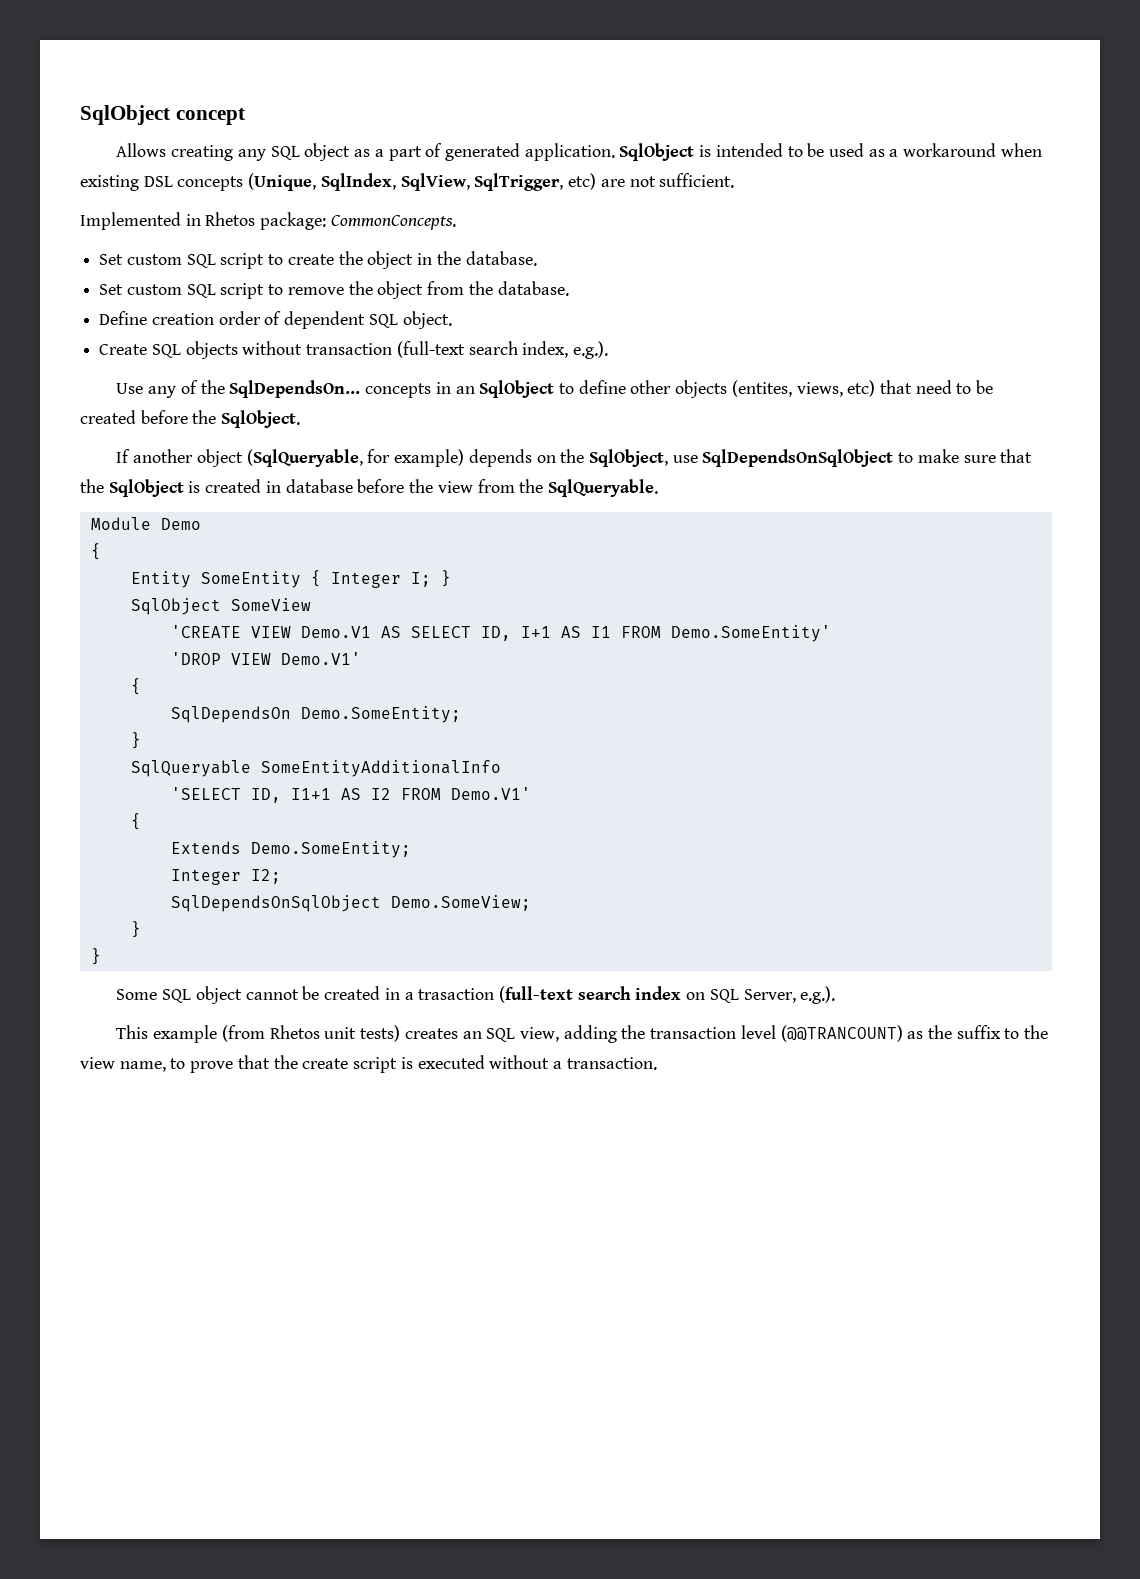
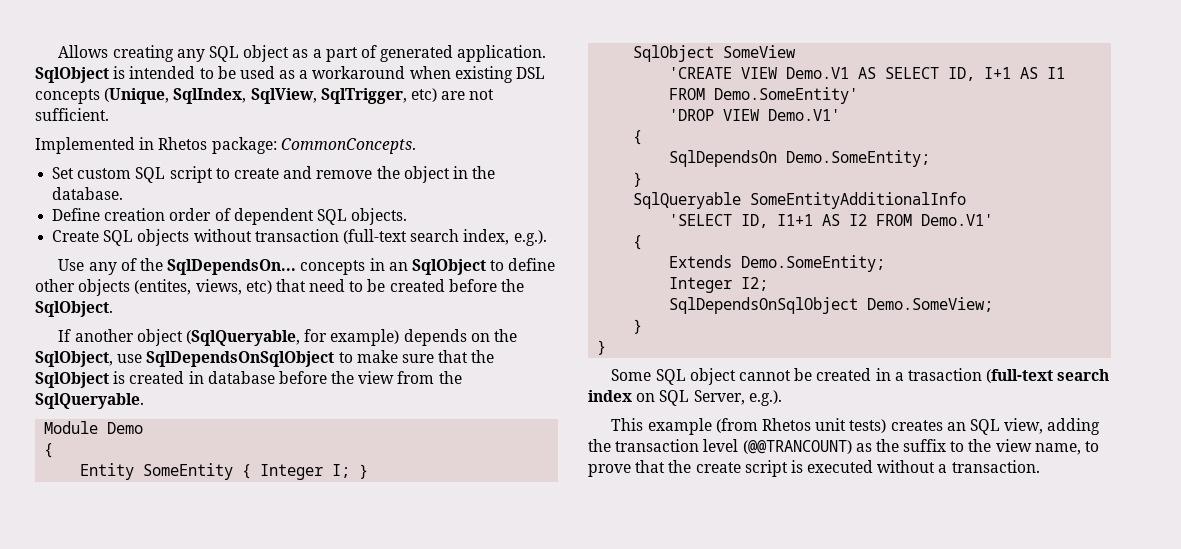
[80,105,245,125] SqlObject concept // -> (58, 51) none
(334, 259) none -> [283,166,373,179] and remove
[99,281,569,299] // Set custom SQL script to remove the object from the database. -> (124, 193) none
[402,311,452,329] object. -> [351,208,408,225] objects.

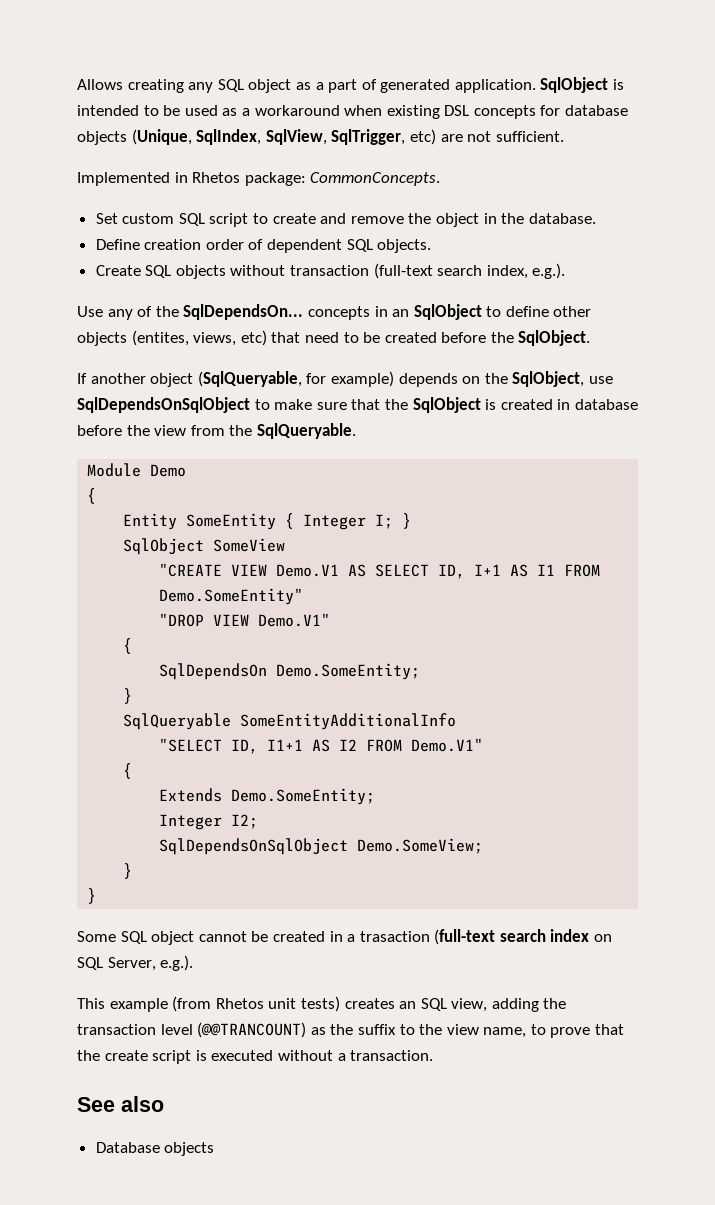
(100, 96) none -> [540,105,629,116] [77,131,127,145] for database objects
[669,67,733,79] 'CREATE -> [159,563,223,577] "CREATE
[714,87,859,104] [669,109,841,121] Demo.SomeEntity' // 'DROP VIEW Demo.V1' -> [159,588,304,605] [159,613,331,627] Demo.SomeEntity" // "DROP VIEW Demo.V1"
[669,214,733,226] 'SELECT -> [159,738,223,752] "SELECT
[921,214,994,226] Demo.V1' -> [411,738,484,752] Demo.V1"
(1040, 466) none -> [77,1096,164,1112] [95,1142,215,1156] // See also // Database objects

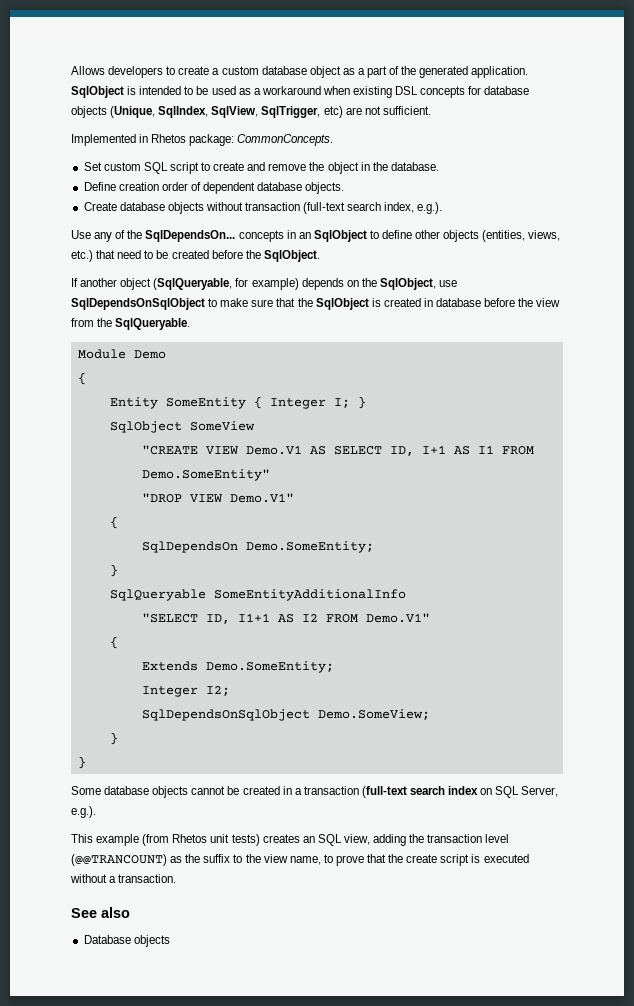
[127,79,244,93] creating any SQL -> [108,66,307,78] developers to create a custom database
(377, 84) none -> [401,66,417,75] the
[346,239,373,252] SQL -> [257,182,303,191] database
[145,265,172,278] SQL -> [119,202,165,211] database
[131,330,267,346] (entites, views, etc) -> [482,230,561,242] [71,250,93,262] (entities, views, etc.)
[120,931,195,945] SQL object -> [104,786,189,798] database objects
[359,931,430,942] trasaction -> [303,786,359,795] transaction

